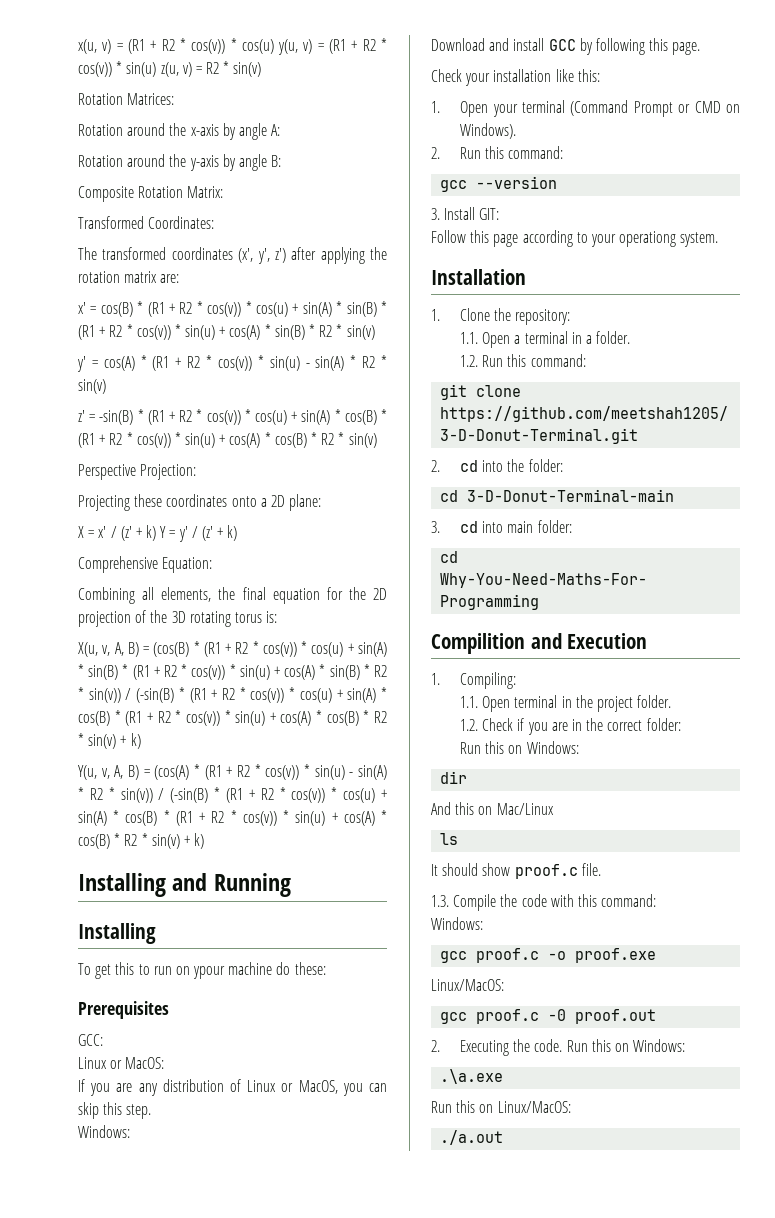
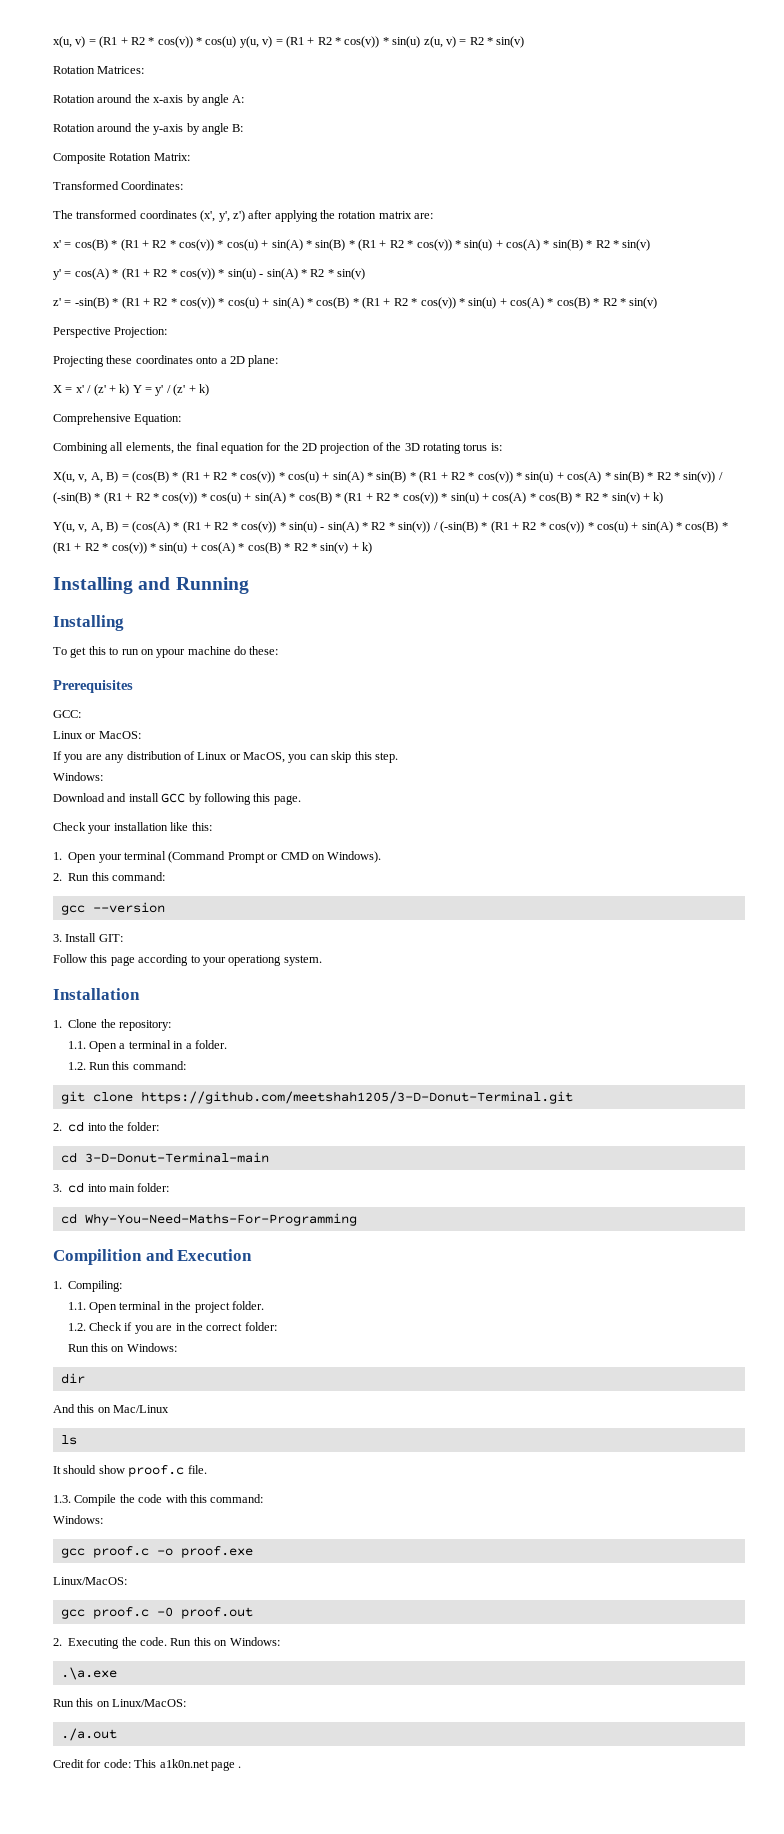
(504, 1137) none -> [53,1759,242,1771] // Credit for code: This a1k0n.net page .

